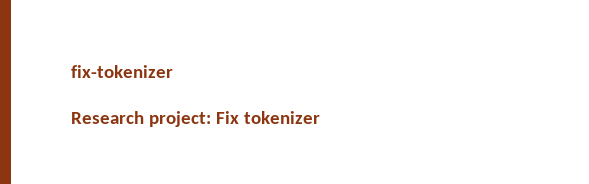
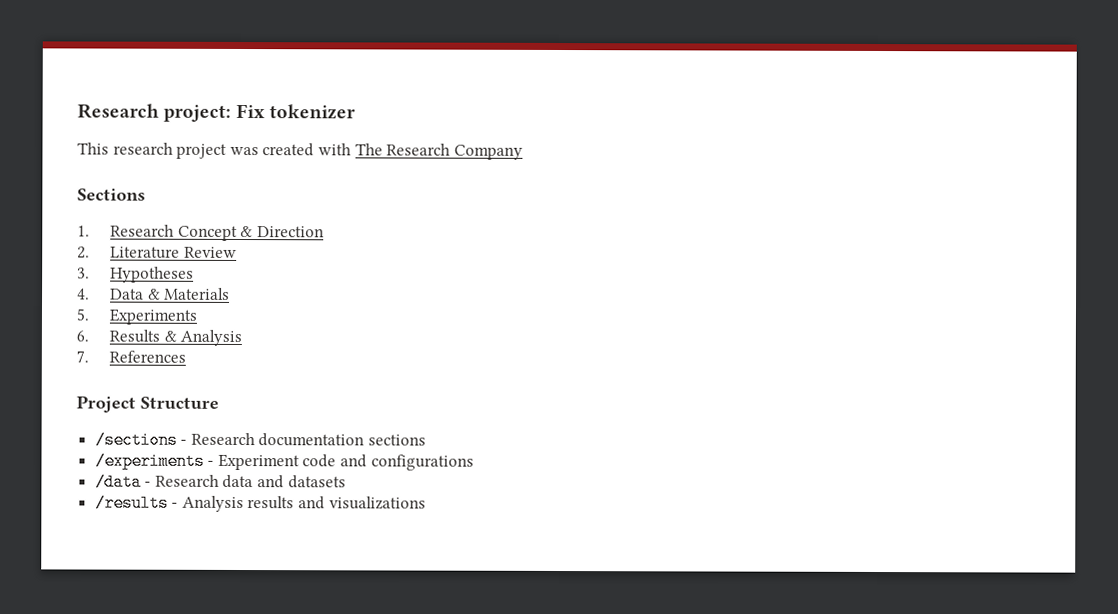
[71,65,173,78] fix-tokenizer // -> (77, 111) none
(321, 117) none -> [77,142,523,160] [77,188,146,201] [77,224,325,241] [77,246,237,259] [77,266,195,283] [77,287,231,300] [76,308,198,325] [76,329,243,347] [76,350,187,363] [76,395,219,413] [94,431,427,449] [94,452,474,471] [94,473,346,491] [94,494,426,513] // This research project was created with The Research Company // Sections // 1. Research Concept & Direction // 2. Literature Review // 3. Hypotheses // 4. Data & Materials // 5. Experiments // 6. Results & Analysis // 7. References // Project Structure // /sections - Research documentation sections // /experiments - Experiment code and configurations // /data - Research data and datasets // /results - Analysis results and visualizations

